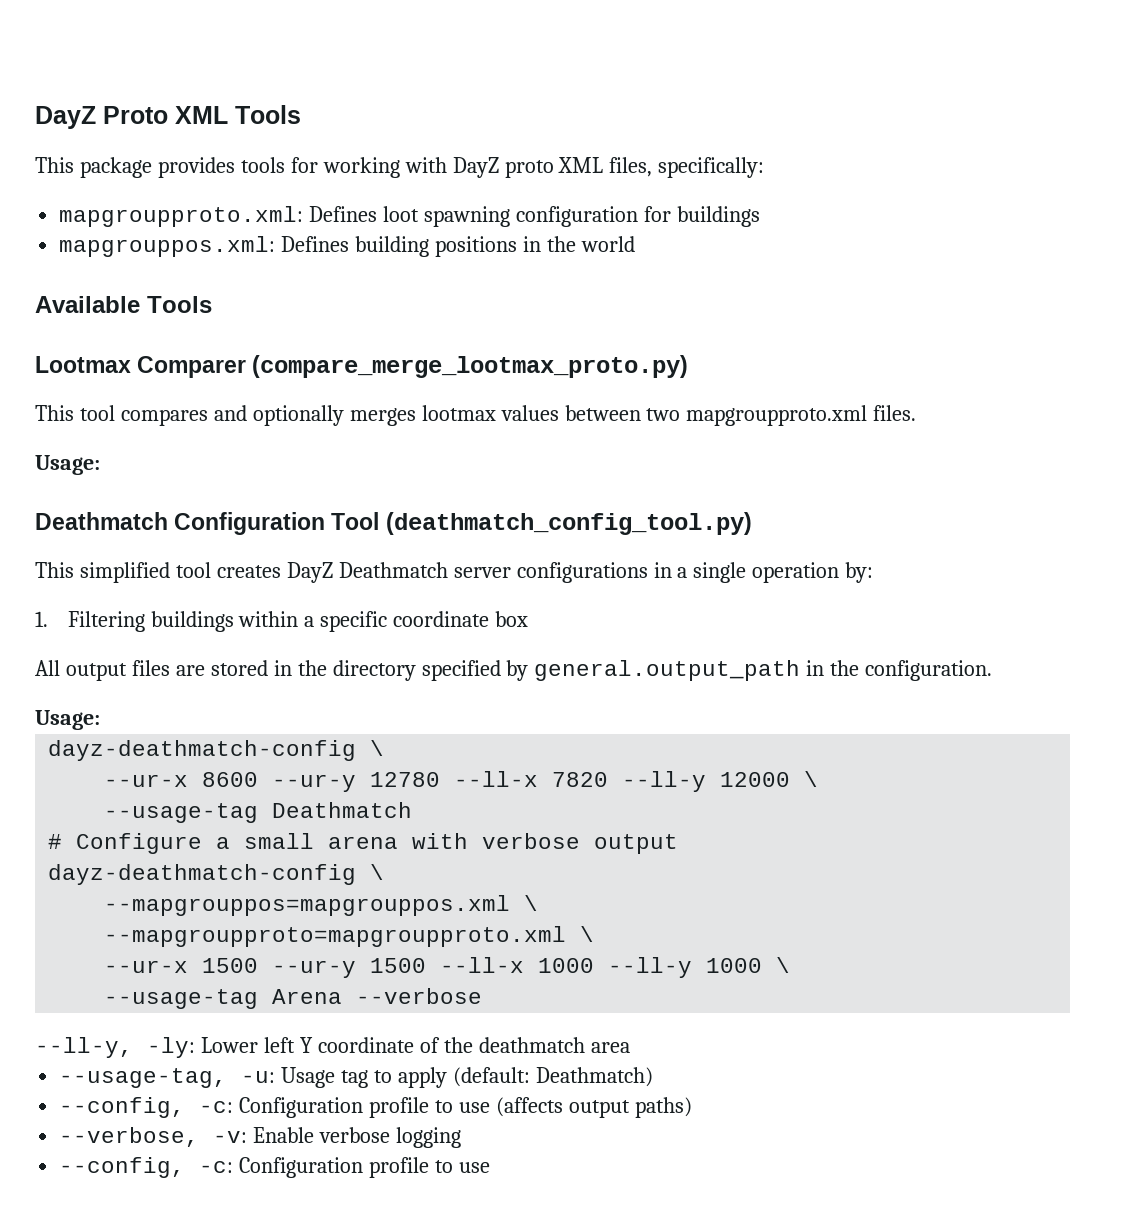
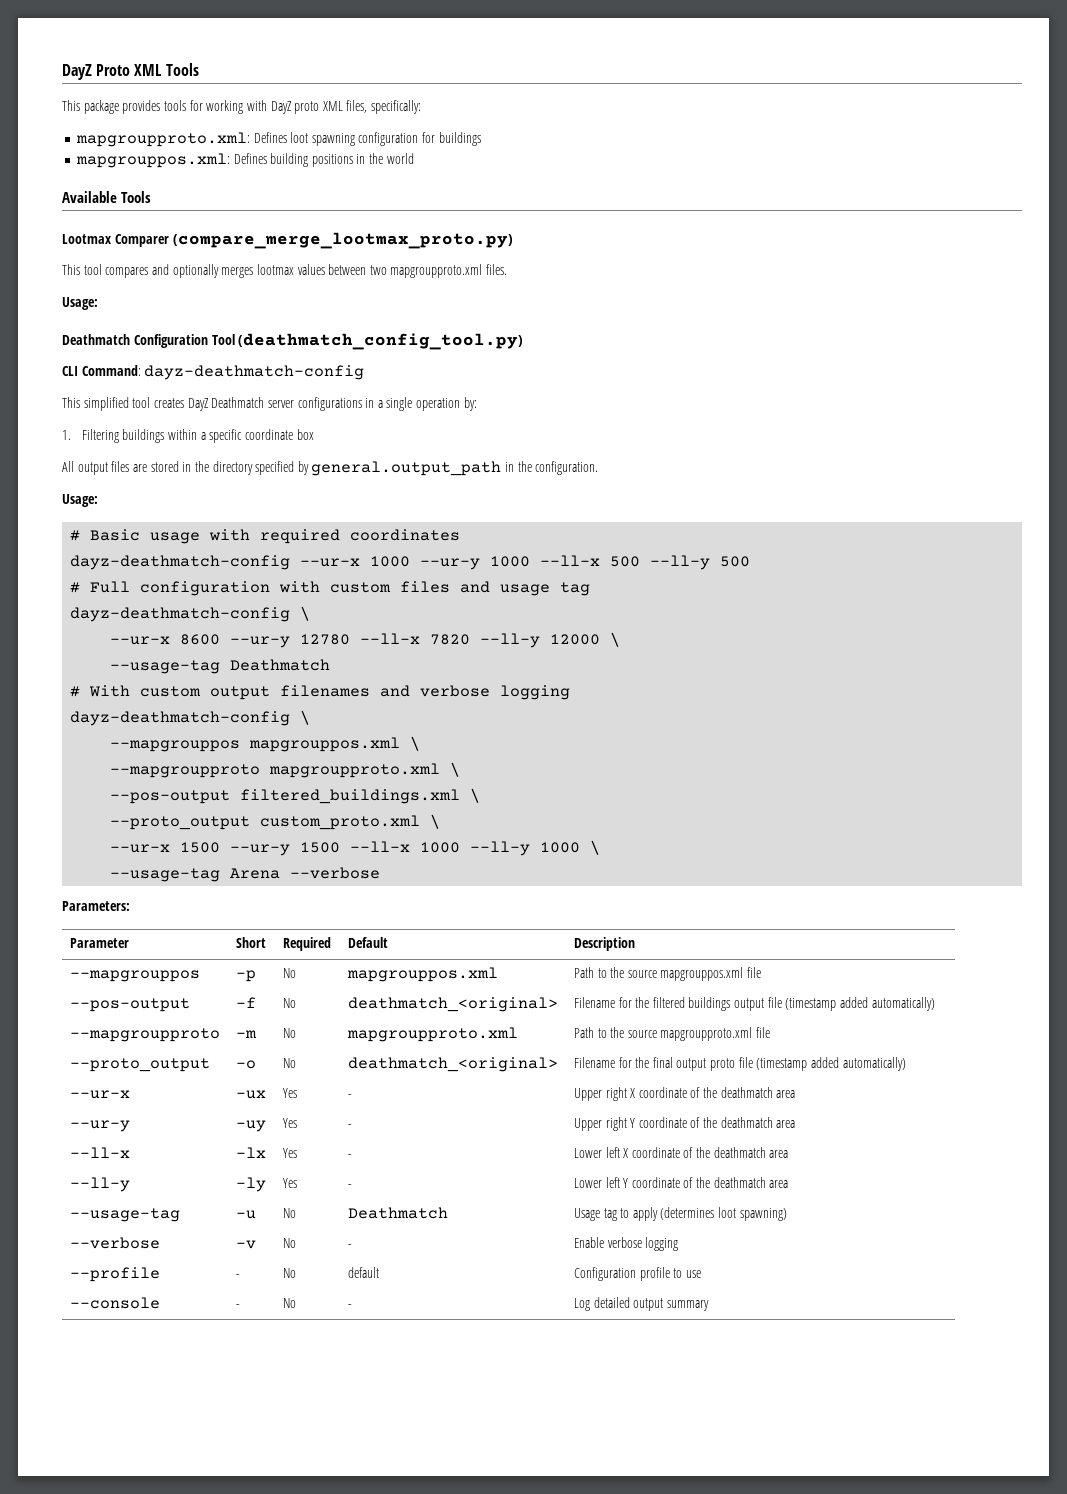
(752, 523) none -> [62,365,365,380] // CLI Command: dayz-deathmatch-config
(100, 720) none -> [70,529,461,544] [70,555,751,570] [70,581,591,596] // # Basic usage with required coordinates // dayz-deathmatch-config --ur-x 1000 --ur-y 1000 --ll-x 500 --ll-y 500 // # Full configuration with custom files and usage tag
[76,833,679,854] [48,864,385,885] [104,895,539,916] [104,926,567,947] Configure a small arena with verbose output // dayz-deathmatch-config \ // --mapgrouppos=mapgrouppos.xml \ // --mapgroupproto=mapgroupproto.xml -> [89,685,571,700] [70,710,311,726] [110,736,421,752] [110,762,461,778] [110,788,481,804] [110,815,421,830] With custom output filenames and verbose logging // dayz-deathmatch-config \ // --mapgrouppos mapgrouppos.xml \ // --mapgroupproto mapgroupproto.xml \ // --pos-output filtered_buildings.xml \ // --proto_output custom_proto.xml
[35,1037,195,1058] --ll-y, -ly: -> [62,901,130,911] [69,938,129,948] [235,937,266,948] [282,937,331,951] [347,937,388,948] [573,937,635,951] [69,970,200,982] [235,970,256,982] [282,968,296,978] [346,967,498,982] [573,967,762,981] [69,998,190,1012] [235,997,256,1008] [282,998,296,1008] [347,997,558,1012] [573,997,935,1011] [69,1028,220,1042] [235,1030,257,1038] [282,1028,296,1038] [346,1027,518,1042] [573,1027,771,1041] [69,1058,210,1072] [235,1060,256,1069] [282,1058,296,1068] [347,1057,558,1072] [573,1057,906,1071] [69,1090,130,1099] [235,1090,266,1099] [282,1088,297,1098] [347,1094,352,1098] [573,1087,796,1101] [69,1120,130,1132] [235,1120,266,1132] [282,1118,297,1128] [347,1124,352,1128] [573,1117,796,1131] [69,1147,130,1158] [235,1147,266,1158] [282,1148,297,1158] [347,1154,352,1158] [573,1147,789,1158] [69,1177,130,1192] [235,1177,266,1192] [282,1178,297,1188] [347,1184,352,1188] Parameters: // Parameter | Short | Required | Default | Description // --mapgrouppos | -p | No | mapgrouppos.xml | Path to the source mapgrouppos.xml file // --pos-output | -f | No | deathmatch_<original> | Filename for the filtered buildings output file (timestamp added automatically) // --mapgroupproto | -m | No | mapgroupproto.xml | Path to the source mapgroupproto.xml file // --proto_output | -o | No | deathmatch_<original> | Filename for the final output proto file (timestamp added automatically) // --ur-x | -ux | Yes | - | Upper right X coordinate of the deathmatch area // --ur-y | -uy | Yes | - | Upper right Y coordinate of the deathmatch area // --ll-x | -lx | Yes | - | Lower left X coordinate of the deathmatch area // --ll-y | -ly | Yes | - |
[59,1067,653,1088] [59,1097,692,1118] [59,1127,462,1148] [59,1157,490,1178] // --usage-tag, -u: Usage tag to apply (default: Deathmatch) // --config, -c: Configuration profile to use (affects output paths) // --verbose, -v: Enable verbose logging // --config, -c: Configuration profile to use -> [69,1208,180,1222] [235,1210,256,1219] [282,1208,296,1218] [347,1207,448,1219] [573,1207,787,1221] [69,1237,160,1249] [235,1240,256,1249] [282,1238,296,1248] [347,1244,352,1248] [573,1237,679,1251] [69,1267,160,1282] [235,1274,240,1278] [282,1268,296,1278] [347,1267,379,1278] [573,1267,701,1281] [69,1297,160,1309] [235,1304,240,1308] [282,1298,296,1308] [347,1304,352,1308] [573,1297,709,1311] // --usage-tag | -u | No | Deathmatch | Usage tag to apply (determines loot spawning) // --verbose | -v | No | - | Enable verbose logging // --profile | - | No | default | Configuration profile to use // --console | - | No | - | Log detailed output summary

